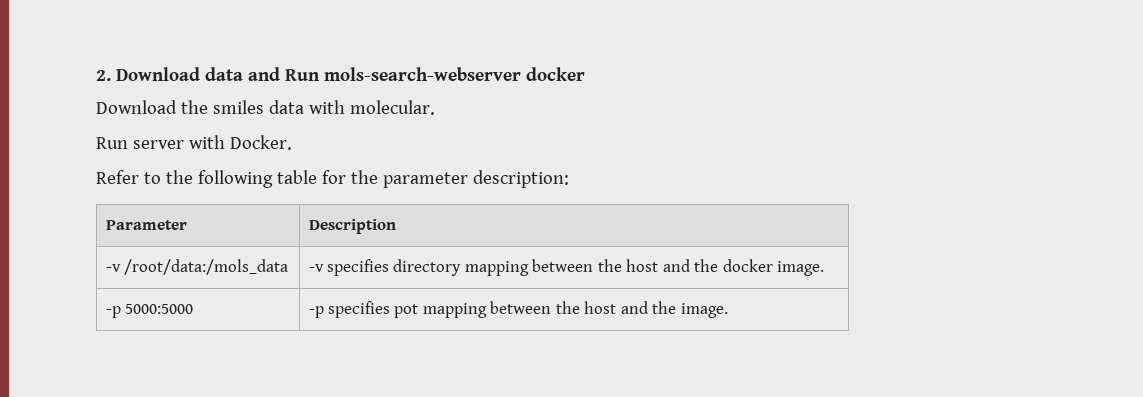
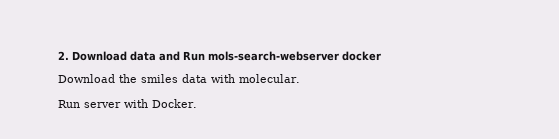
[96,170,569,188] [105,220,187,230] [308,219,396,234] [105,259,289,275] [308,259,825,276] [105,304,194,318] [308,301,728,318] // Refer to the following table for the parameter description: // Parameter | Description // -v /root/data:/mols_data | -v specifies directory mapping between the host and the docker image. // -p 5000:5000 | -p specifies pot mapping between the host and the image. -> (197, 103) none

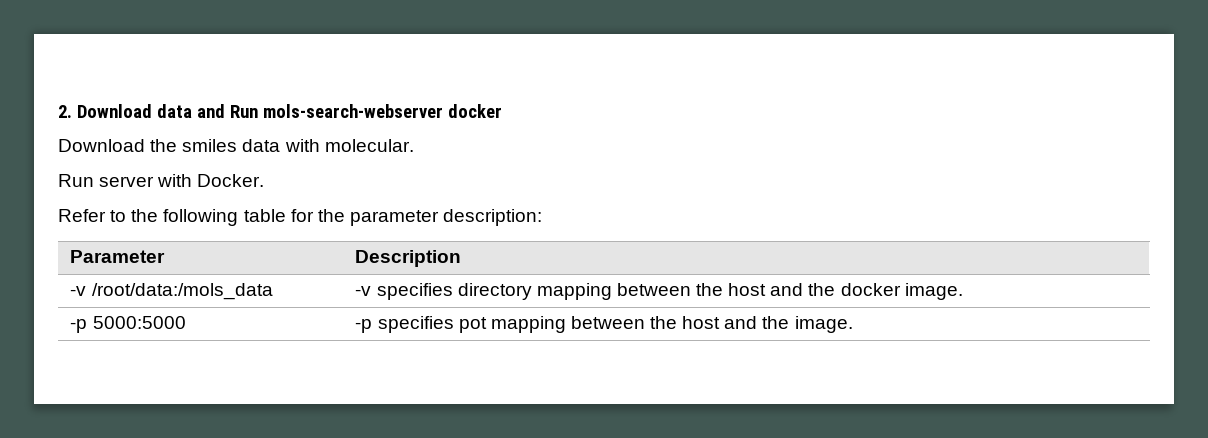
(197, 103) none -> [58,209,543,226] [70,250,166,263] [355,250,462,267] [70,283,273,300] [355,283,963,300] [70,316,186,333] [355,316,853,333] // Refer to the following table for the parameter description: // Parameter | Description // -v /root/data:/mols_data | -v specifies directory mapping between the host and the docker image. // -p 5000:5000 | -p specifies pot mapping between the host and the image.

